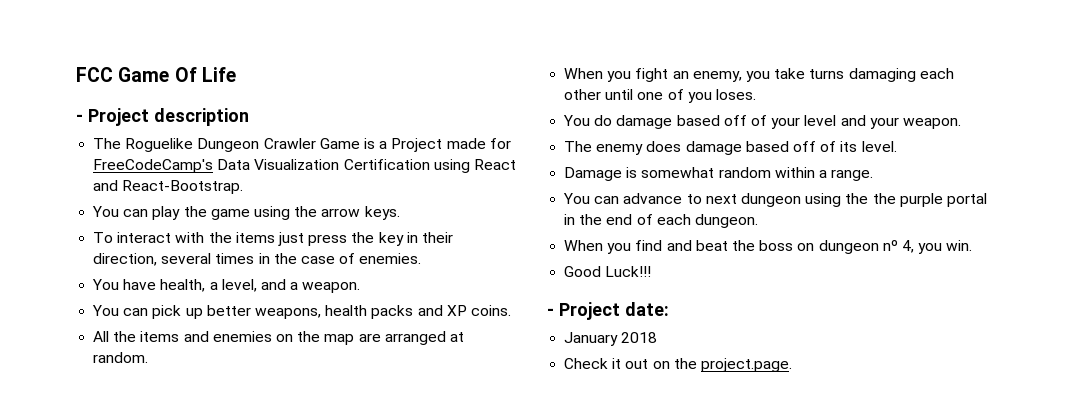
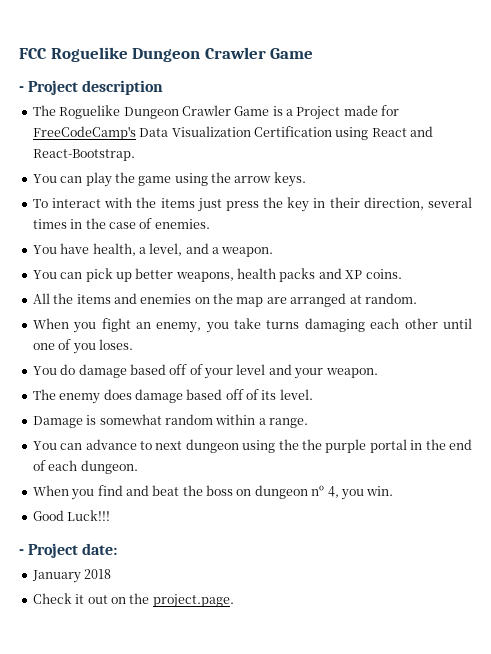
[118,67,236,82] Game Of Life -> [50,47,314,62] Roguelike Dungeon Crawler Game

